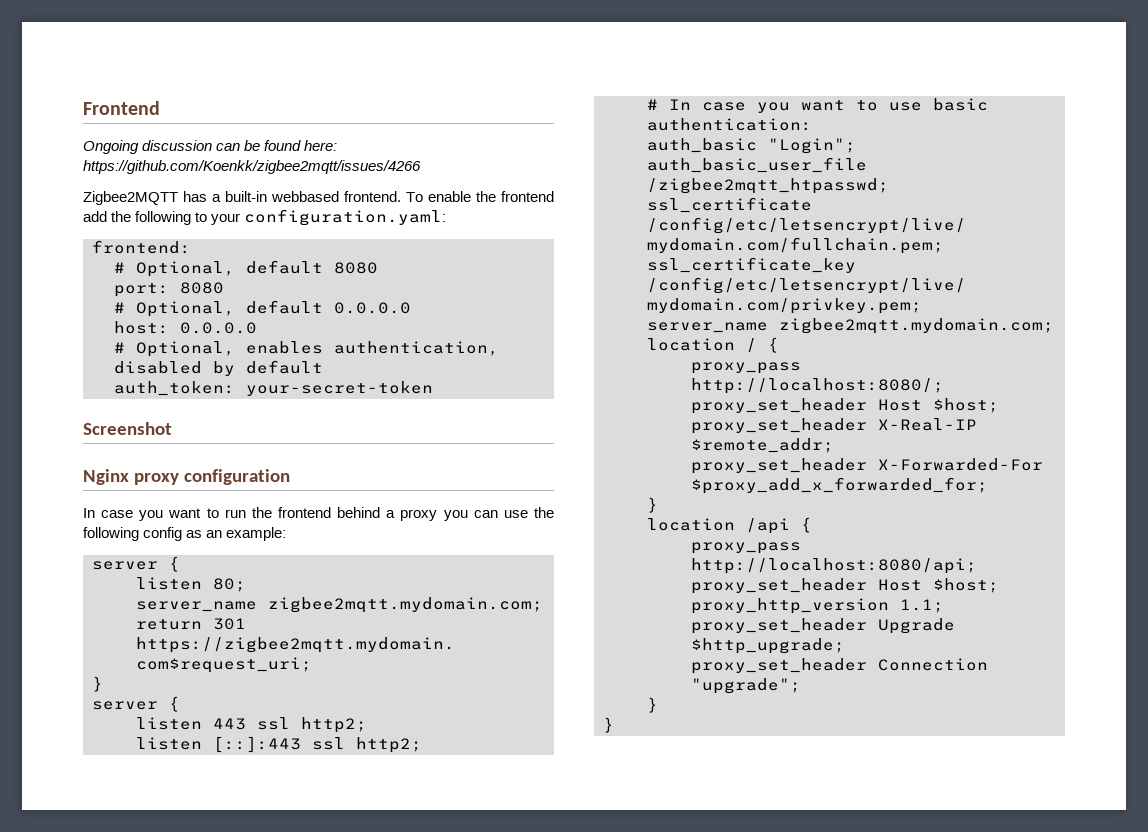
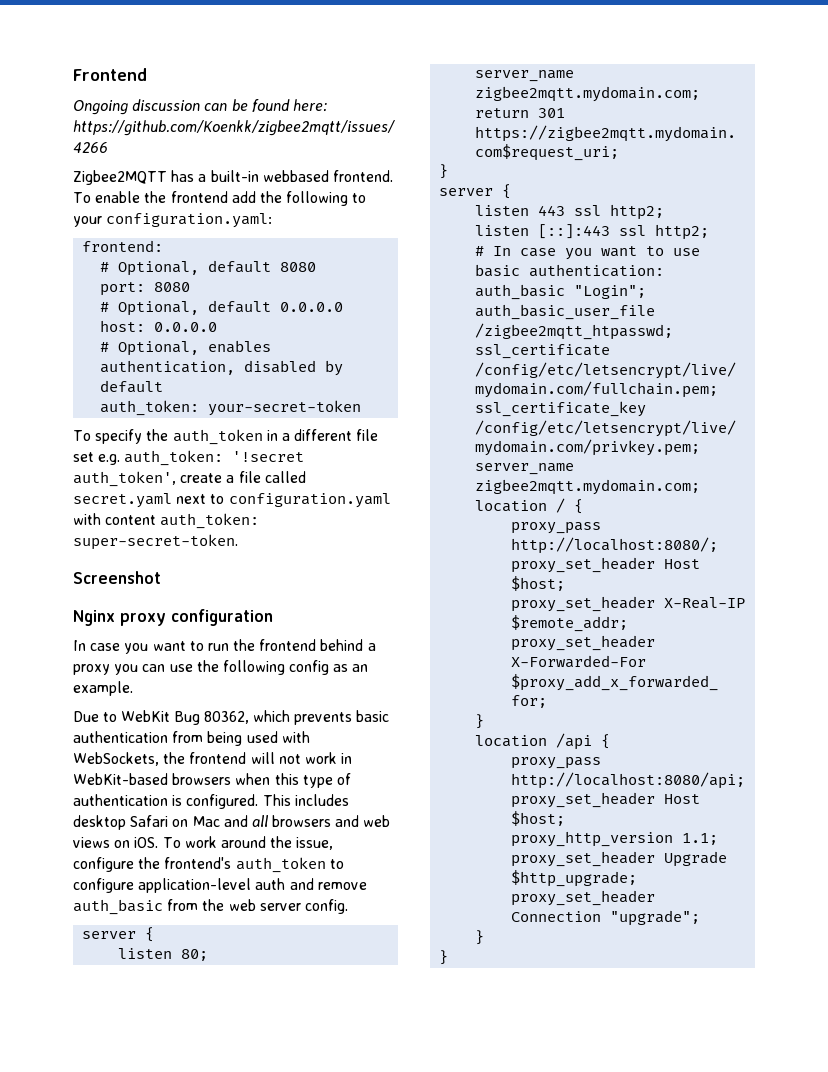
(433, 388) none -> [73,429,379,445] [73,450,305,466] [73,471,306,487] [73,493,391,508] [73,513,260,529] [73,534,238,550] // To specify the auth_token in a different file set e.g. auth_token: '!secret auth_token', create a file called secret.yaml next to configuration.yaml with content auth_token: super-secret-token.
[226,527,287,541] example: -> [73,681,133,696] [73,710,390,725] [73,731,310,746] [73,752,353,766] [73,773,351,788] [73,794,349,809] [73,815,391,830] [73,836,334,850] [73,857,344,873] [73,878,367,893] [73,899,348,915] example. // Due to WebKit Bug 80362, which prevents basic authentication from being used with WebSockets, the frontend will not work in WebKit-based browsers when this type of authentication is configured. This includes desktop Safari on Mac and all browsers and web views on iOS. To work around the issue, configure the frontend's auth_token to configure application-level auth and remove auth_basic from the web server config.

